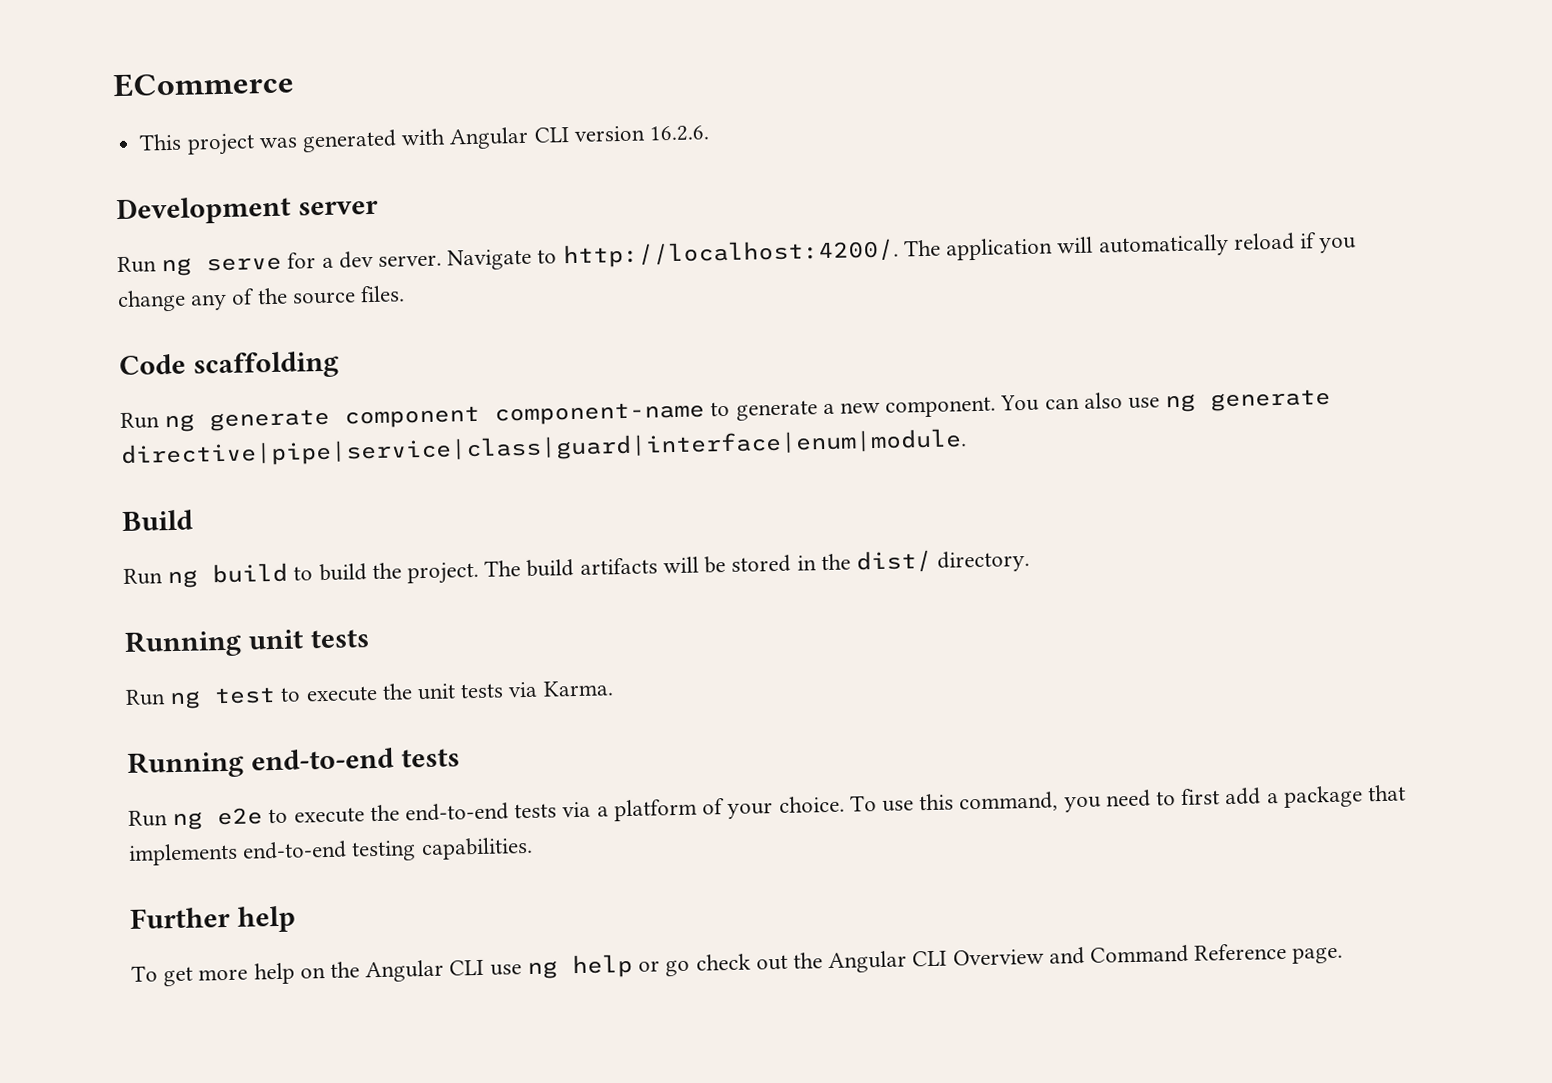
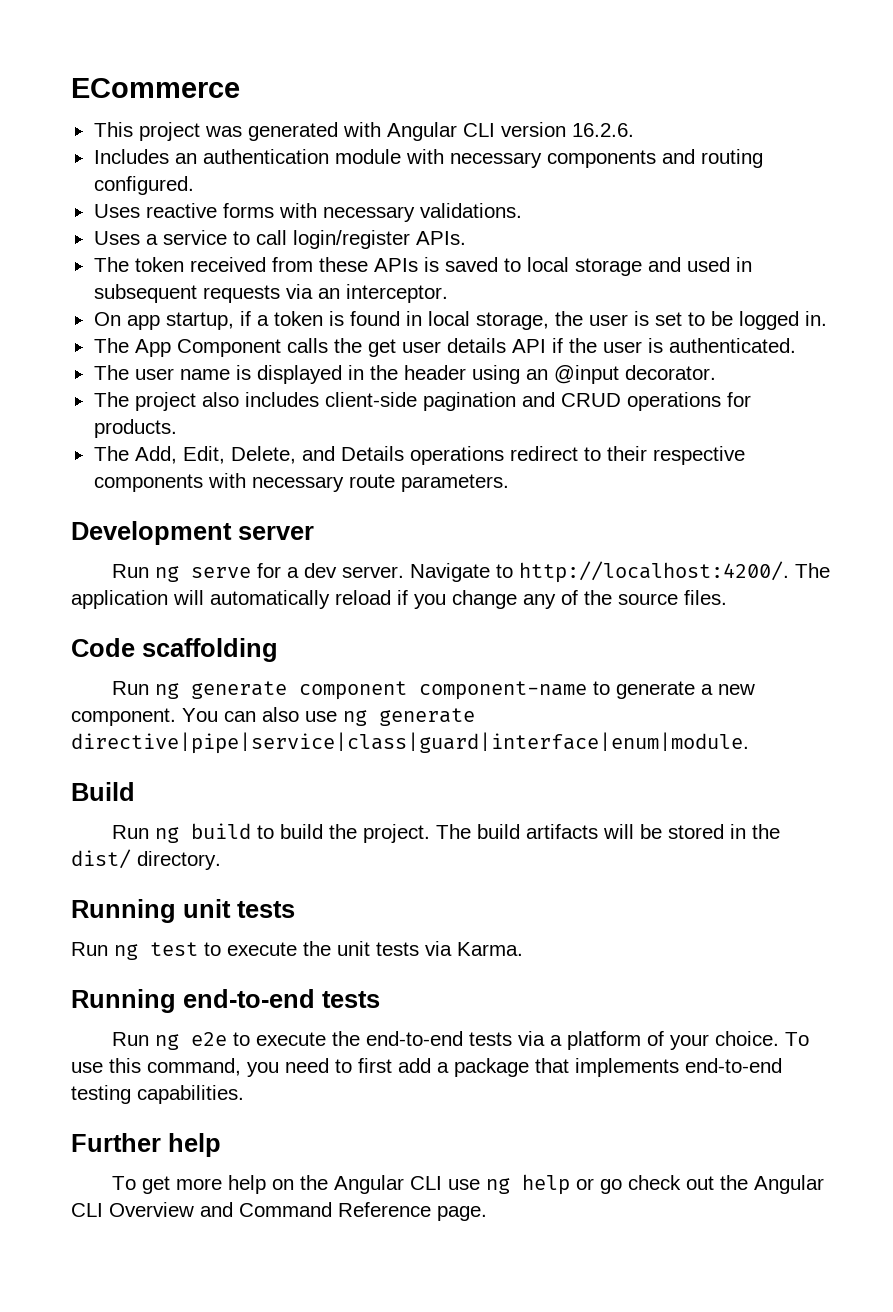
(710, 133) none -> [93,149,763,168] [93,176,194,195] [93,203,522,222] [93,230,466,249] [93,257,752,276] [93,284,448,303] [93,311,827,330] [93,338,796,357] [93,365,716,384] [93,392,751,411] [93,419,177,438] [93,446,745,465] [93,473,509,492] // Includes an authentication module with necessary components and routing configured. // Uses reactive forms with necessary validations. // Uses a service to call login/register APIs. // The token received from these APIs is saved to local storage and used in subsequent requests via an interceptor. // On app startup, if a token is found in local storage, the user is set to be logged in. // The App Component calls the get user details API if the user is authenticated. // The user name is displayed in the header using an @input decorator. // The project also includes client-side pagination and CRUD operations for products. // The Add, Edit, Delete, and Details operations redirect to their respective components with necessary route parameters.

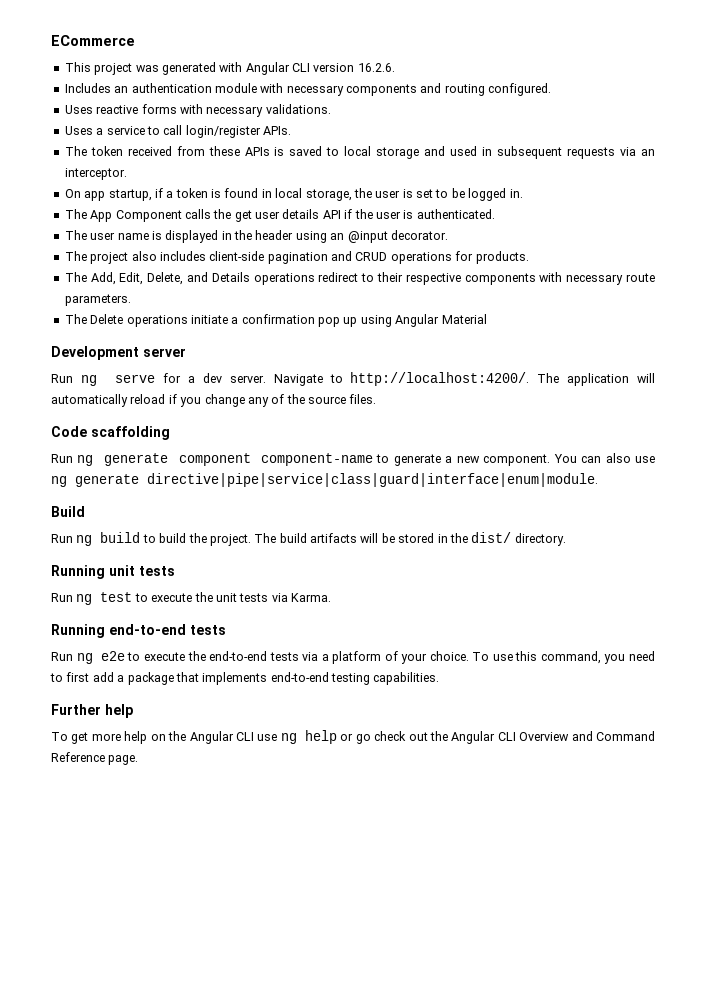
(509, 483) none -> [64,314,487,327] // The Delete operations initiate a confirmation pop up using Angular Material

